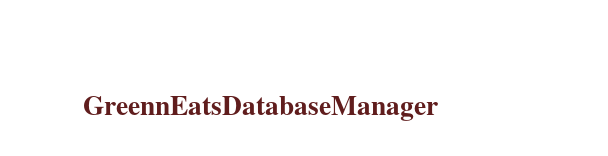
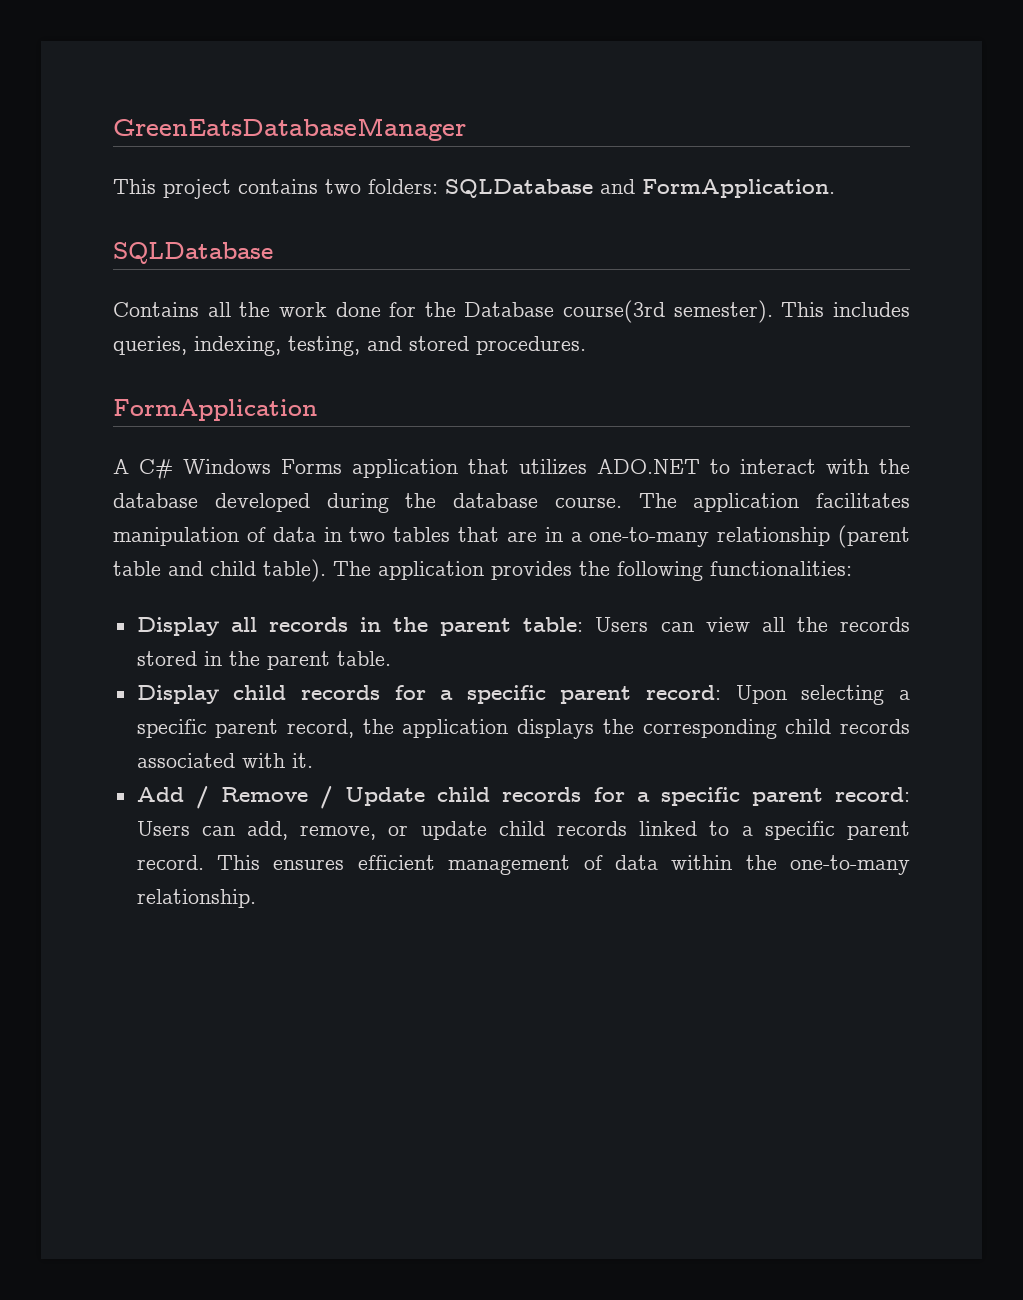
[83,96,438,121] GreennEatsDatabaseManager -> [113,118,466,141] [113,179,835,199] [113,242,273,264] [113,300,910,323] [113,336,586,356] [113,399,317,421] [113,459,910,481] [113,493,910,513] [113,525,910,548] [113,559,852,582] [136,617,910,636] [136,651,391,670] [136,685,910,705] [136,719,910,739] [136,753,313,768] [136,786,910,809] [136,821,910,840] [136,855,911,875] [136,889,256,908] GreenEatsDatabaseManager // This project contains two folders: SQLDatabase and FormApplication. // SQLDatabase // Contains all the work done for the Database course(3rd semester). This includes queries, indexing, testing, and stored procedures. // FormApplication // A C# Windows Forms application that utilizes ADO.NET to interact with the database developed during the database course. The application facilitates manipulation of data in two tables that are in a one-to-many relationship (parent table and child table). The application provides the following functionalities: // Display all records in the parent table: Users can view all the records stored in the parent table. // Display child records for a specific parent record: Upon selecting a specific parent record, the application displays the corresponding child records associated with it. // Add / Remove / Update child records for a specific parent record: Users can add, remove, or update child records linked to a specific parent record. This ensures efficient management of data within the one-to-many relationship.

